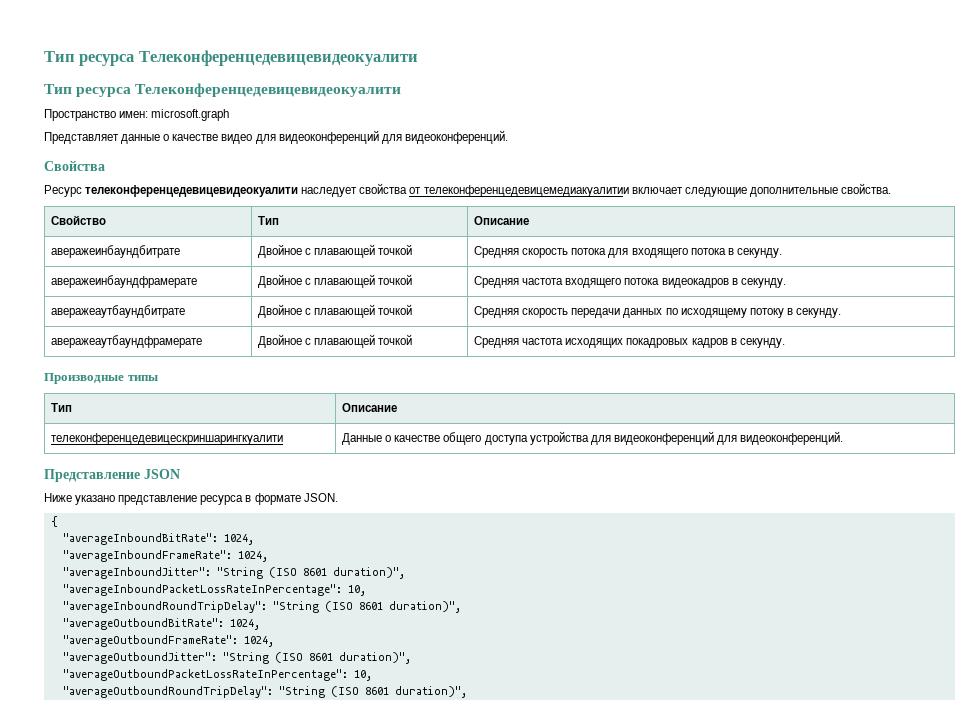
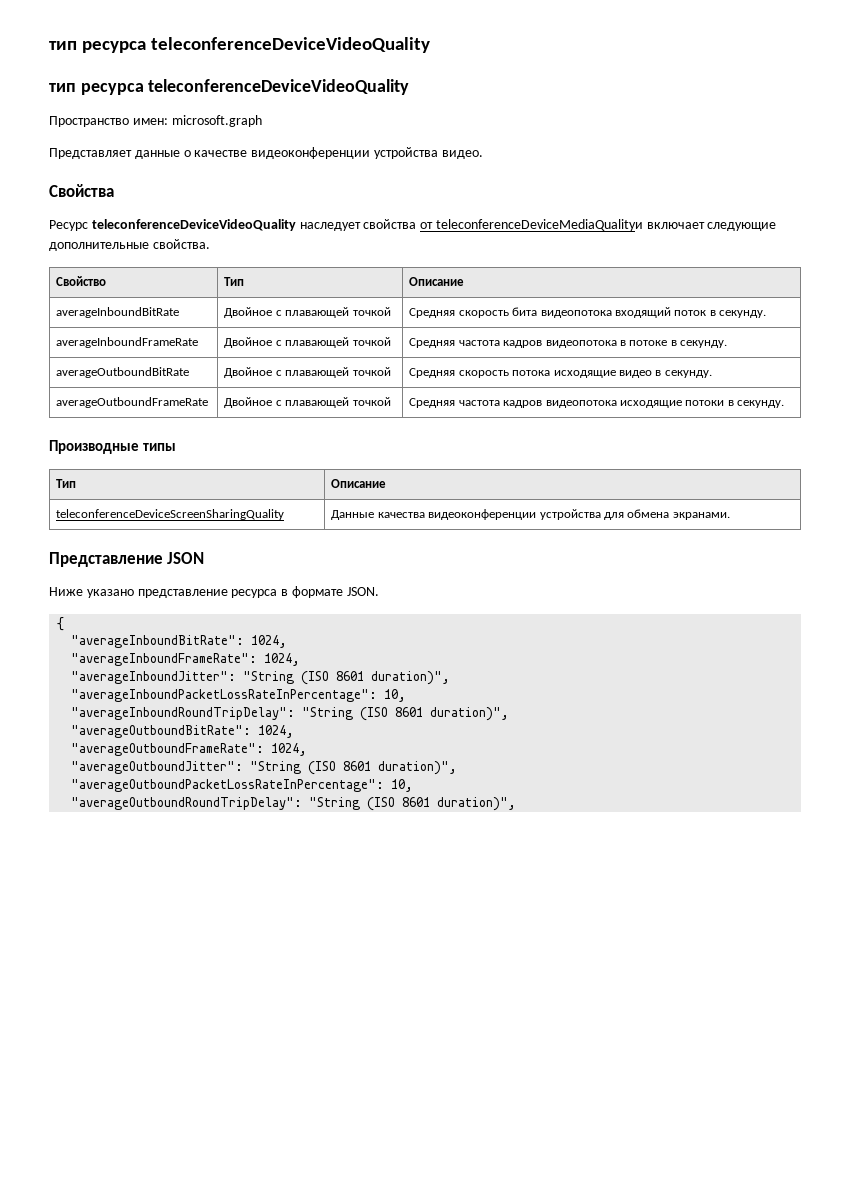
[44,50,418,66] [44,83,402,97] Тип ресурса Телеконференцедевицевидеокуалити // Тип ресурса Телеконференцедевицевидеокуалити -> [49,37,431,53] [49,79,410,95] тип ресурса teleconferenceDeviceVideoQuality // тип ресурса teleconferenceDeviceVideoQuality
[221,130,508,144] видео для видеоконференций для видеоконференций. -> [251,147,483,159] видеоконференции устройства видео.
[85,185,299,197] телеконференцедевицевидеокуалити -> [91,219,296,231] teleconferenceDeviceVideoQuality
[423,185,629,197] телеконференцедевицемедиакуалитии -> [435,219,643,231] teleconferenceDeviceMediaQualityи
[51,245,181,258] аверажеинбаундбитрате -> [56,307,180,318] [224,307,391,318] [409,307,767,318] [56,337,199,348] [224,337,391,348] [409,338,728,348] [56,367,190,378] averageInboundBitRate | Двойное с плавающей точкой | Средняя скорость бита видеопотока входящий поток в секунду. // averageInboundFrameRate | Двойное с плавающей точкой | Средняя частота кадров видеопотока в потоке в секунду. // averageOutboundBitRate
[608,248,782,258] [51,275,198,288] [258,274,413,288] [474,276,786,288] [51,305,186,318] [258,304,413,318] [474,306,841,318] [51,335,203,348] [258,334,413,348] [474,336,728,348] для входящего потока в секунду. // аверажеинбаундфрамерате | Двойное с плавающей точкой | Средняя частота входящего потока видеокадров в секунду. // аверажеаутбаундбитрате | Двойное с плавающей точкой | Средняя скорость передачи данных по исходящему потоку в секунду. // аверажеаутбаундфрамерате | Двойное с плавающей точкой | Средняя частота исходящих покадровых кадров -> [553,370,712,378] [56,397,209,408] [224,397,391,408] [409,398,725,408] исходящие видео в секунду. // averageOutboundFrameRate | Двойное с плавающей точкой | Средняя частота кадров видеопотока исходящие потоки
[51,433,284,445] телеконференцедевицескриншарингкуалити -> [56,509,285,520] teleconferenceDeviceScreenSharingQuality
[385,431,844,445] о качестве общего доступа устройства для видеоконференций для видеоконференций. -> [377,509,730,520] качества видеоконференции устройства для обмена экранами.

